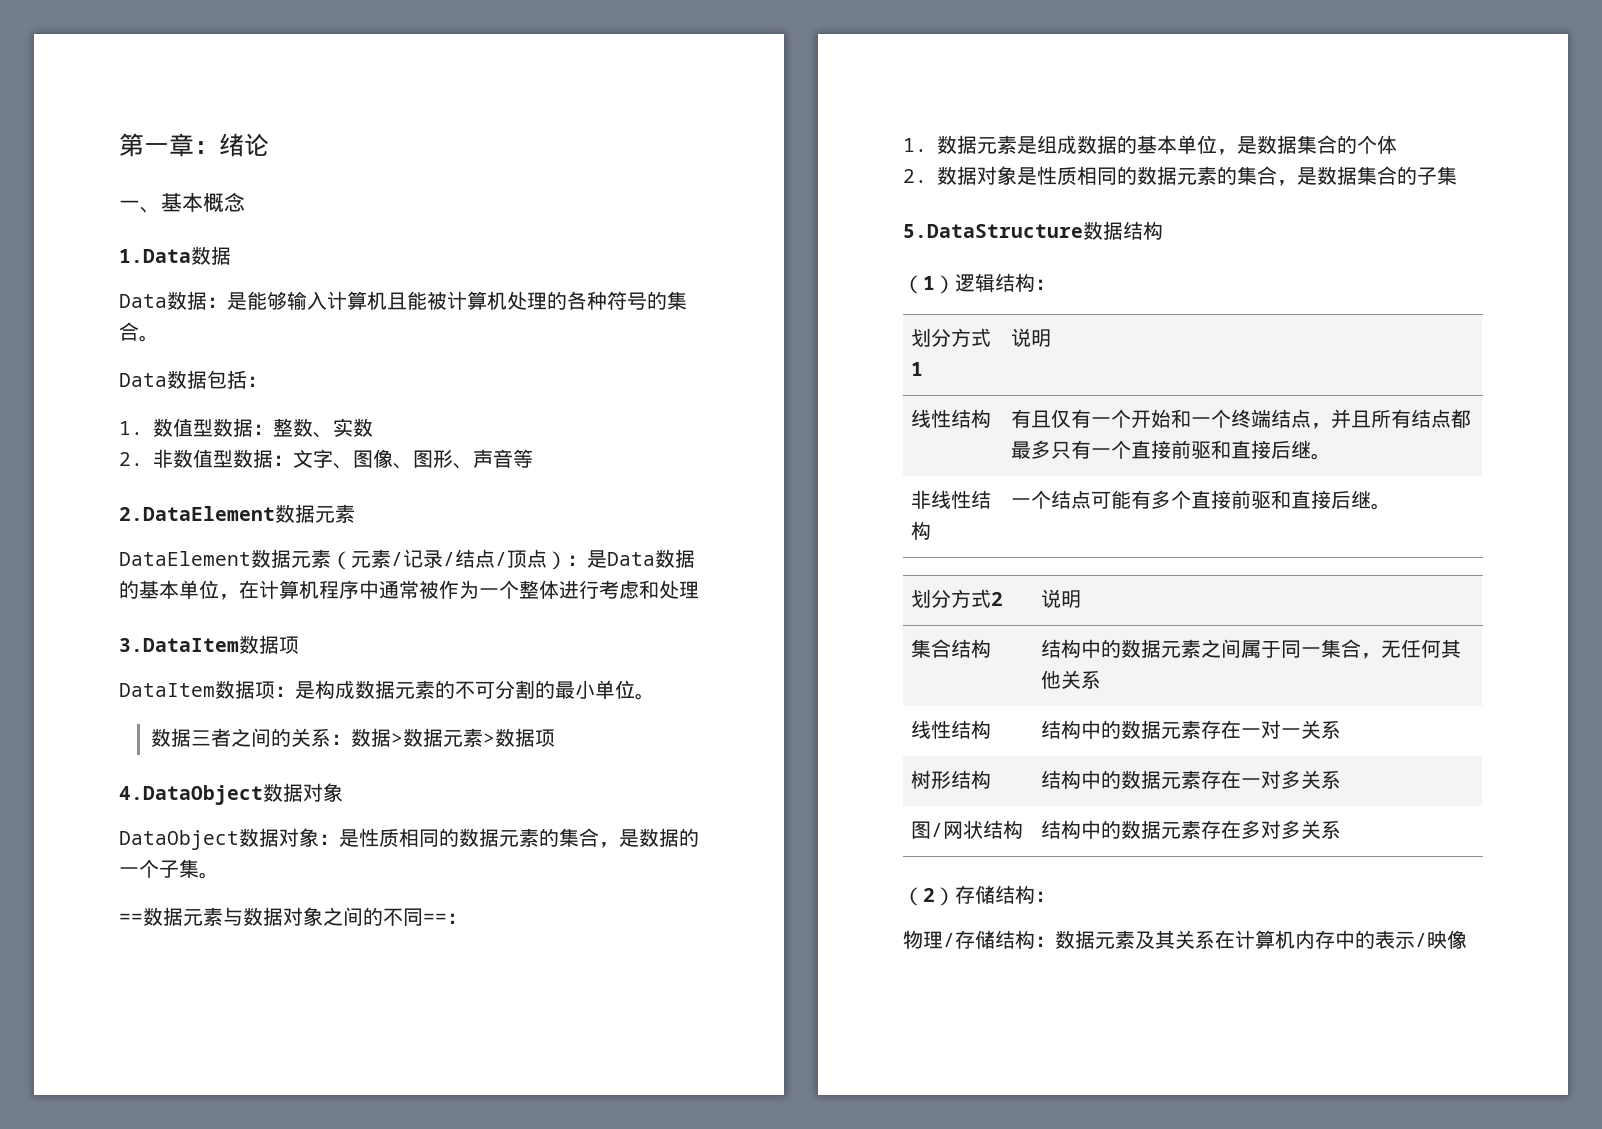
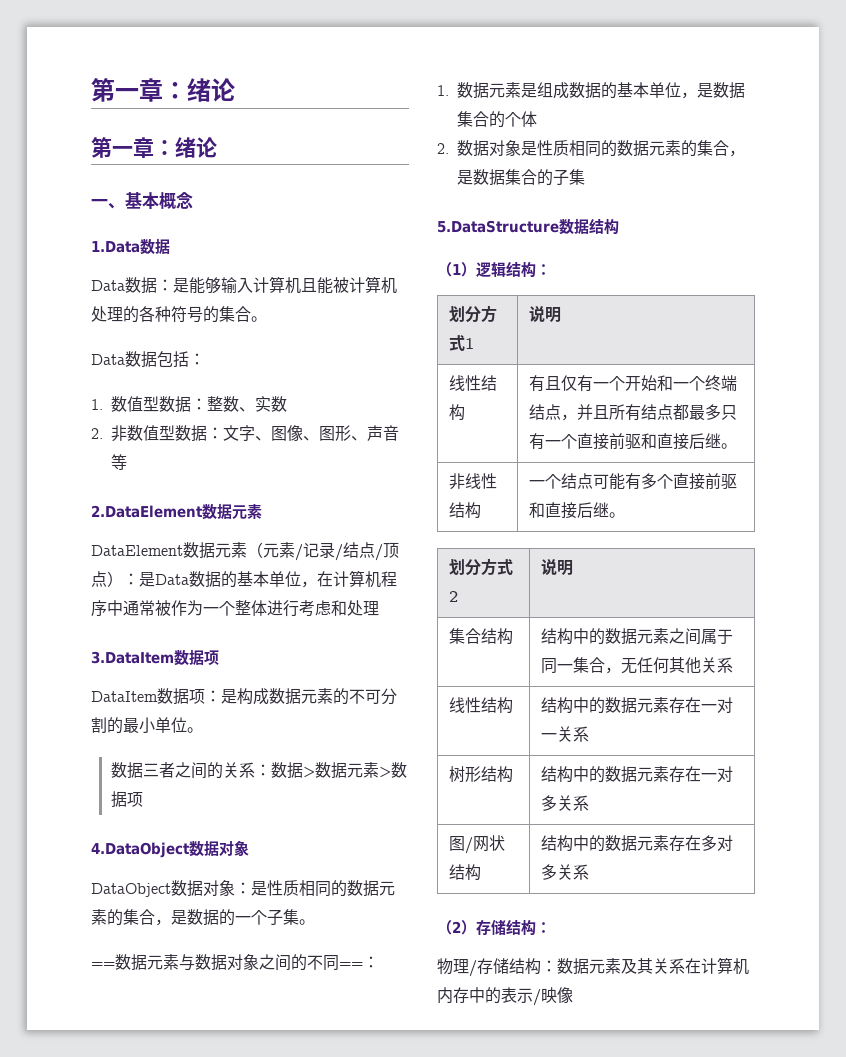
[119,133,269,157] 第一章：绪论 -> [91,78,235,102] [91,137,217,158] 第一章：绪论 // 第一章：绪论

